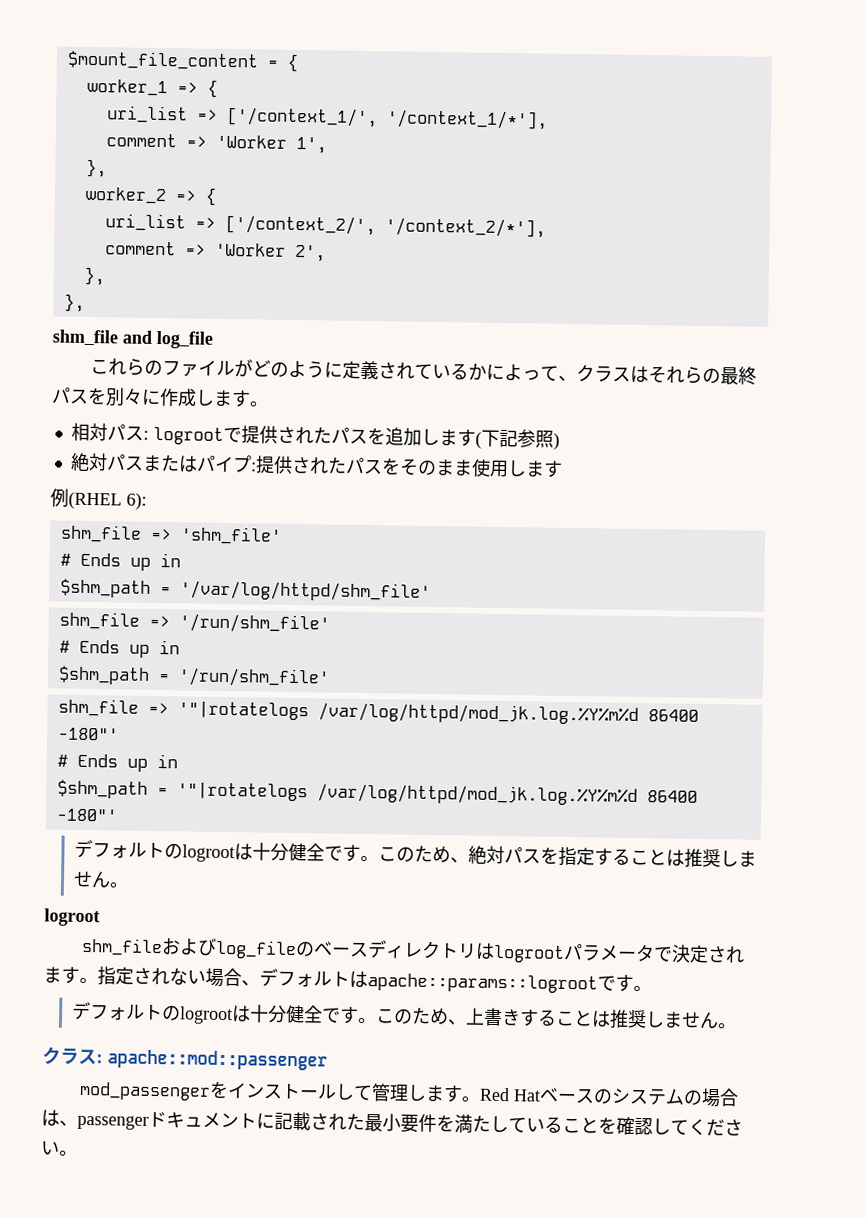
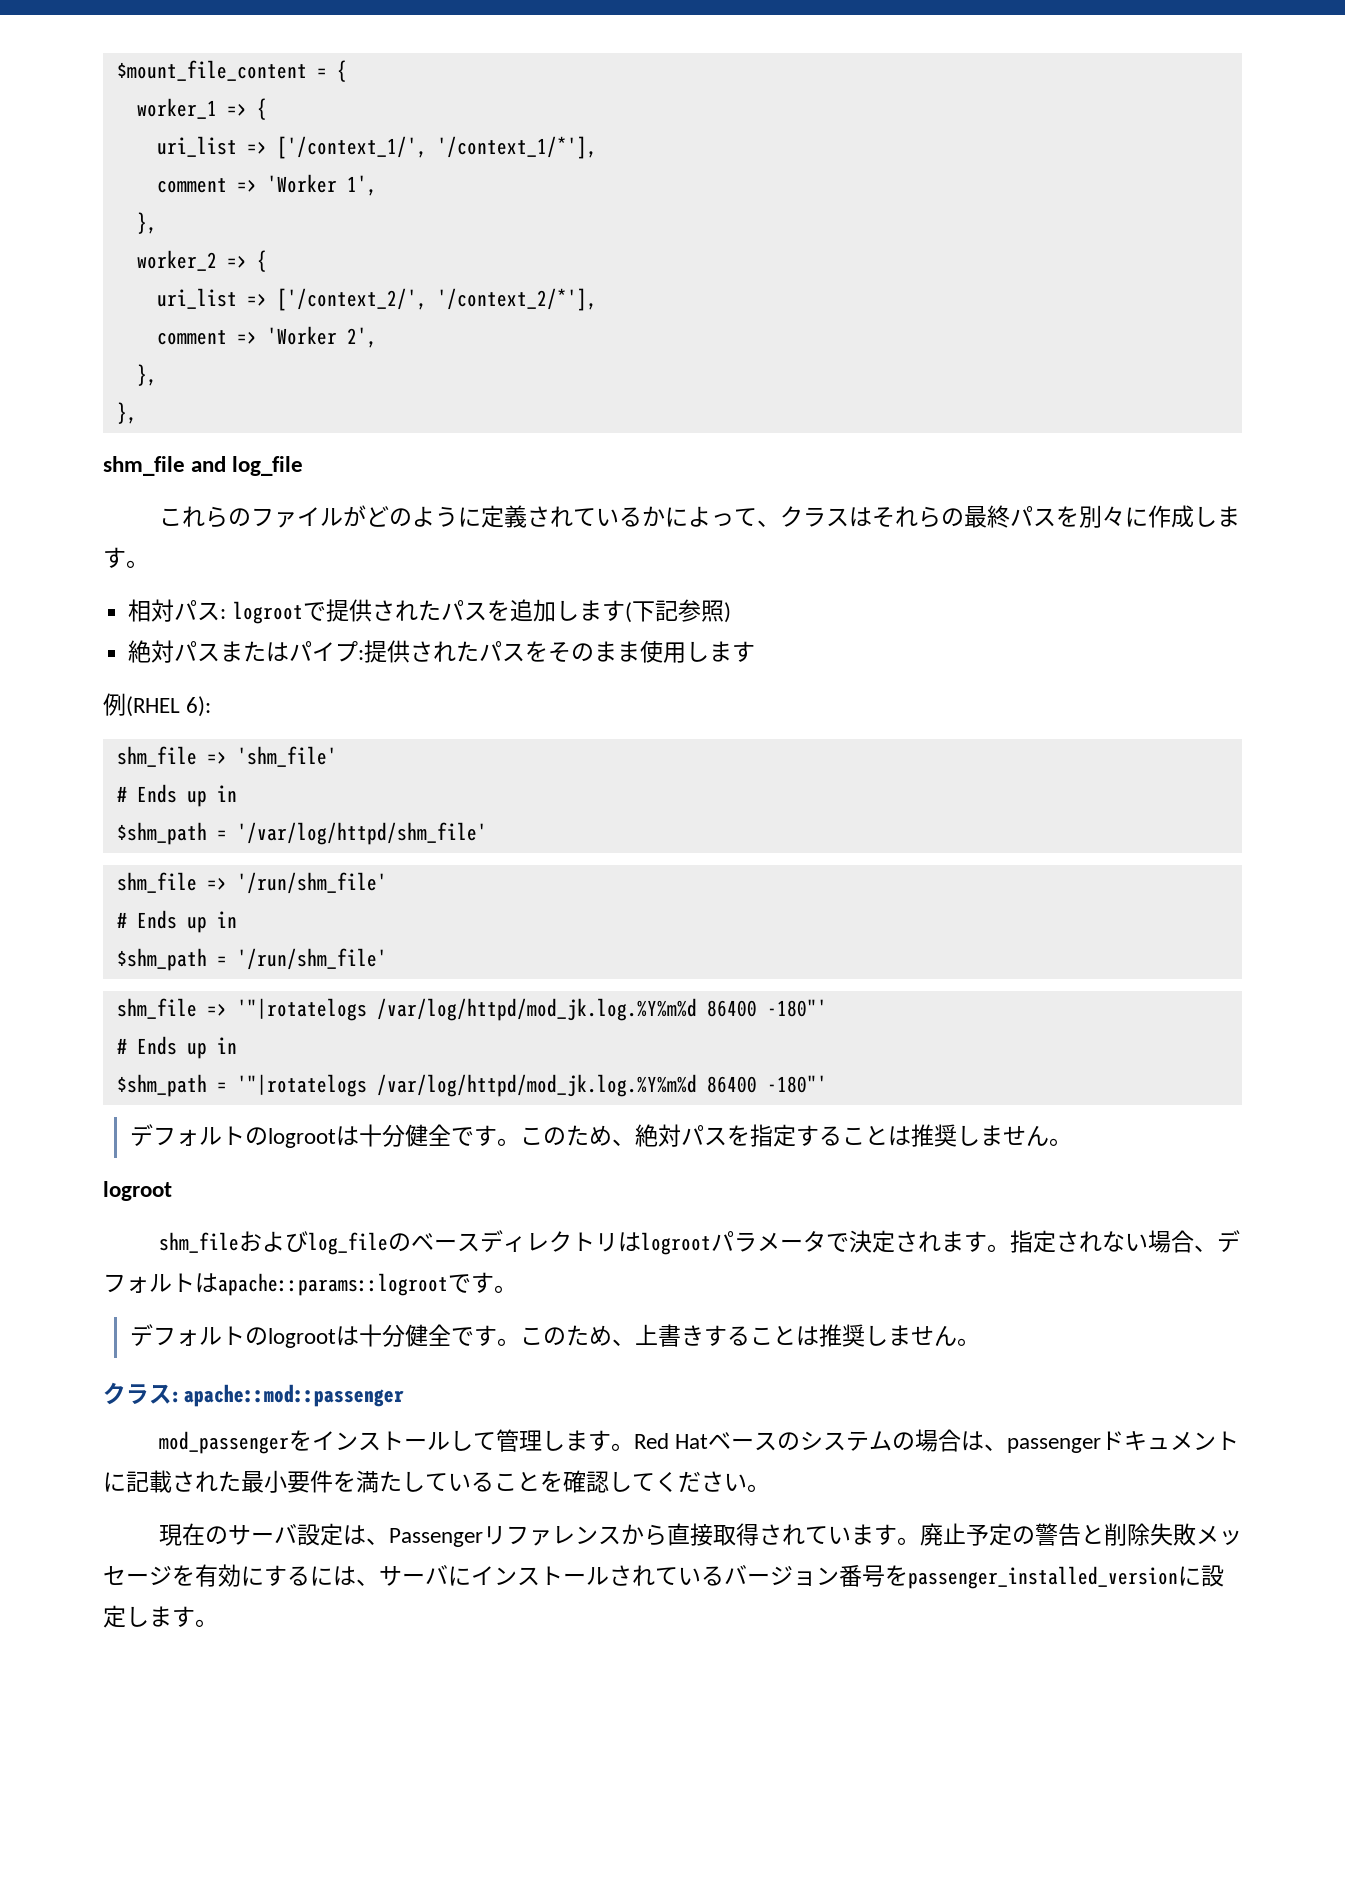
(78, 1153) none -> [158,1523,1242,1547] [103,1564,1224,1589] [103,1605,218,1628] // 現在のサーバ設定は、Passengerリファレンスから直接取得されています。廃止予定の警告と削除失敗メッセージを有効にするには、サーバにインストールされているバージョン番号をpassenger_installed_versionに設定します。

